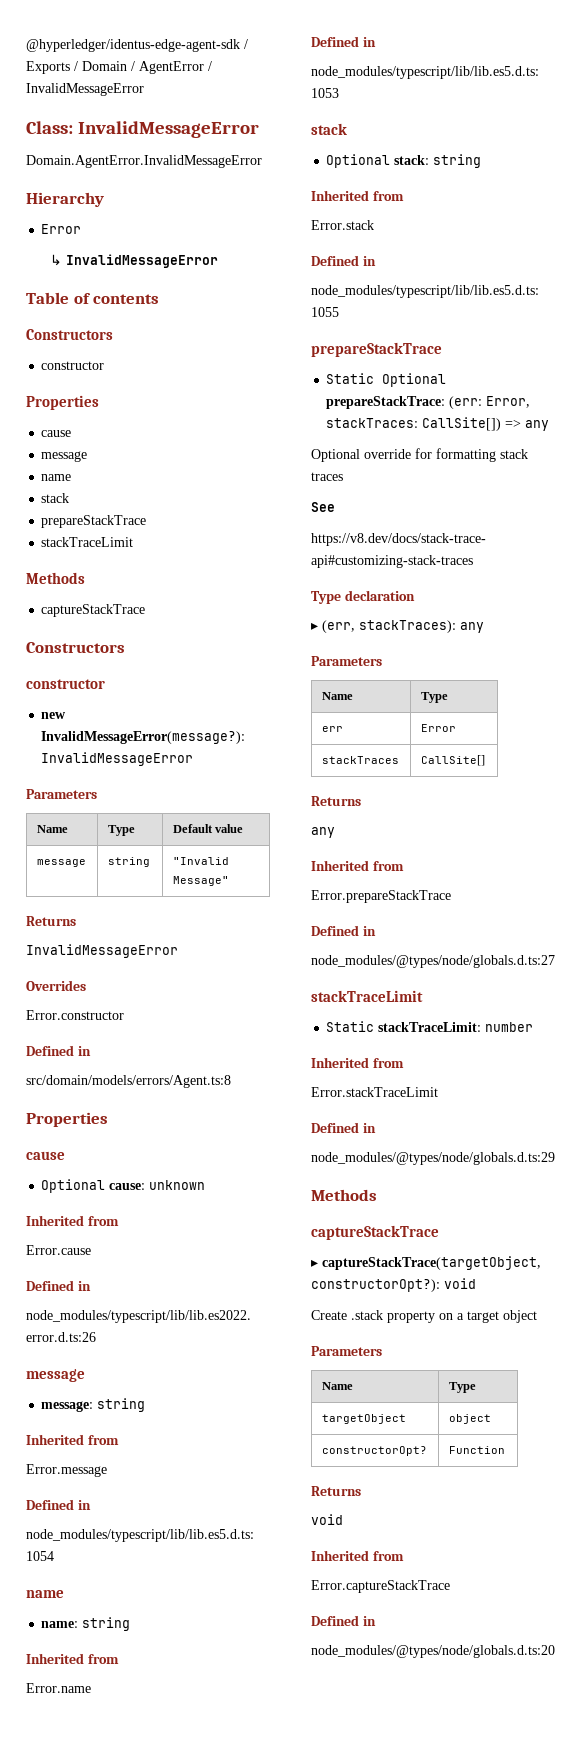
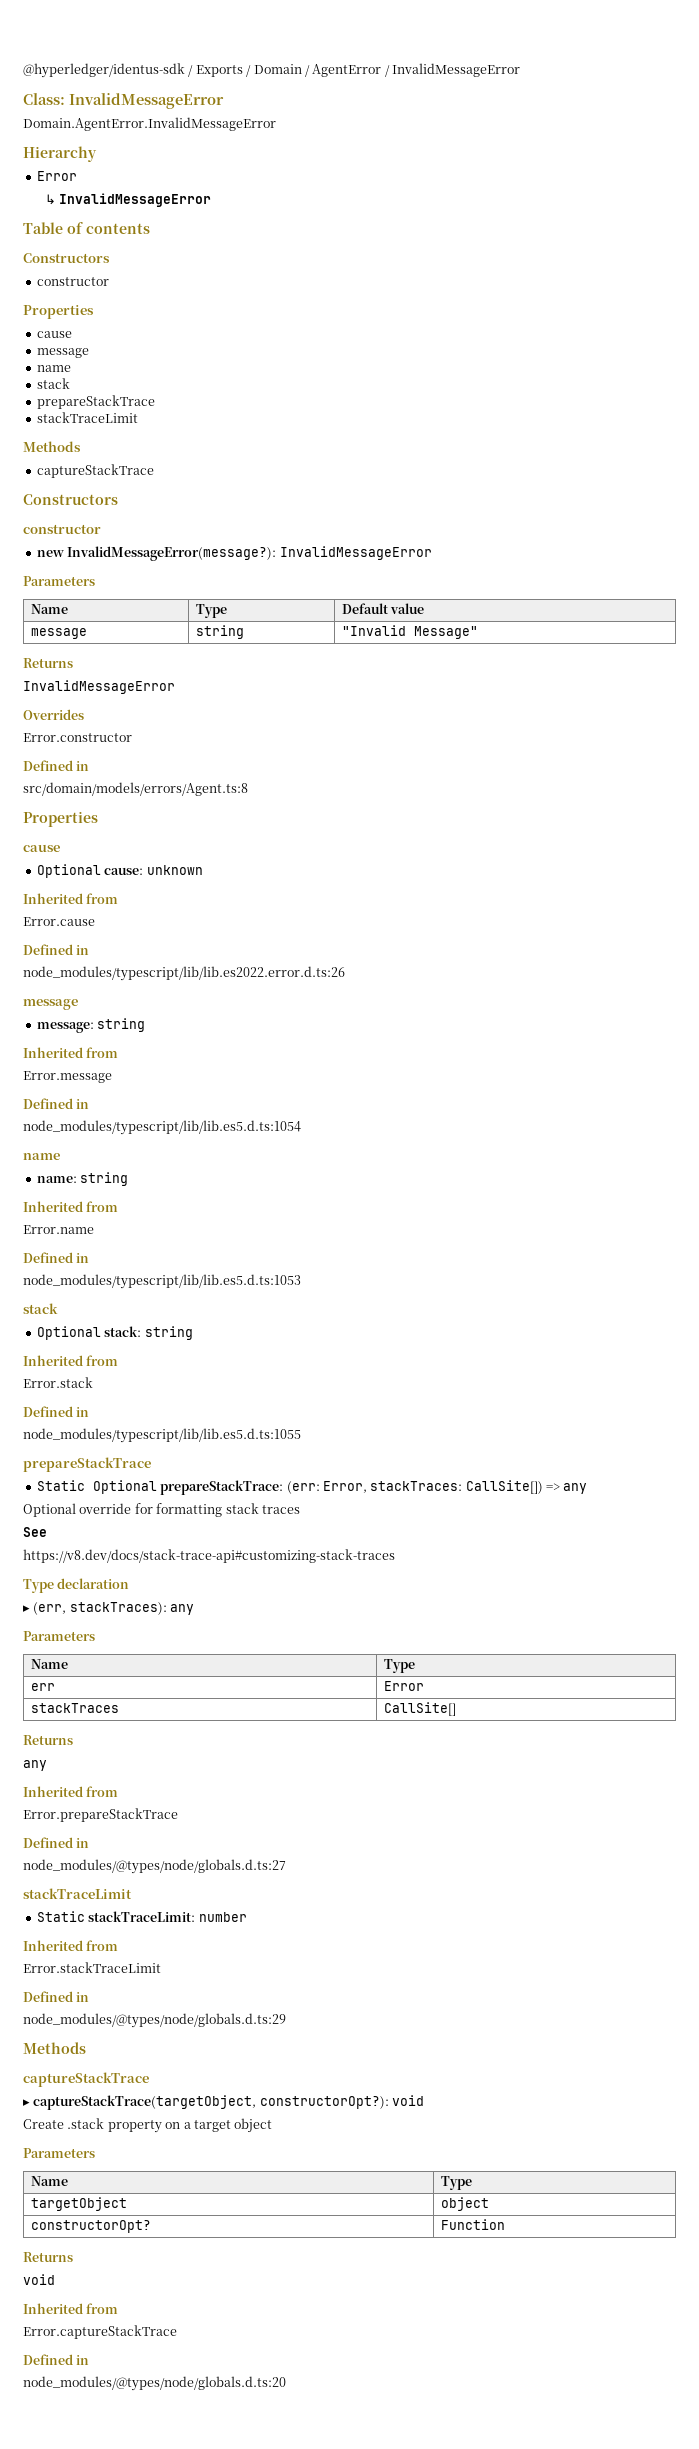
[26,39,240,52] @hyperledger/identus-edge-agent-sdk -> [23,63,185,78] @hyperledger/identus-sdk

